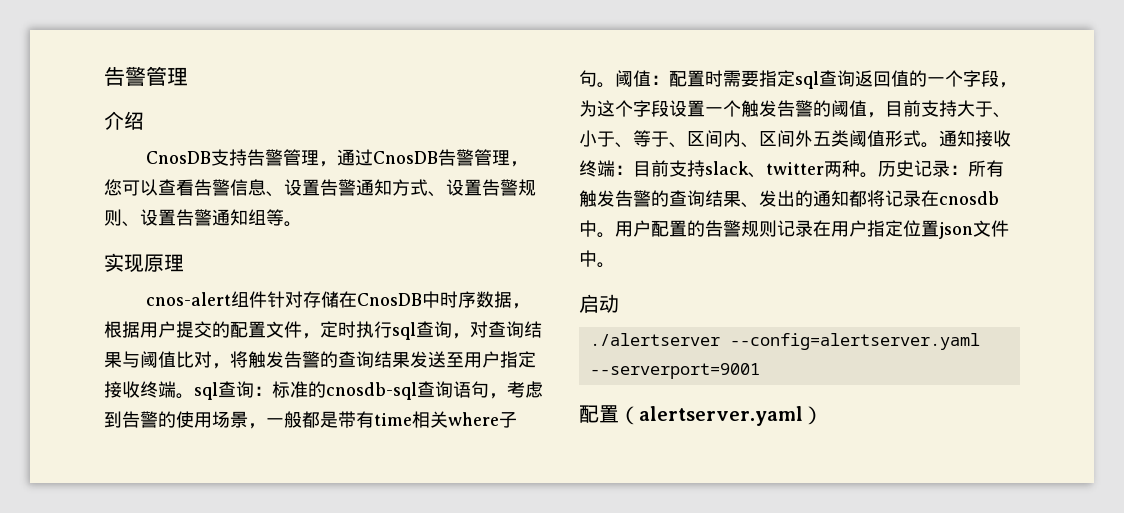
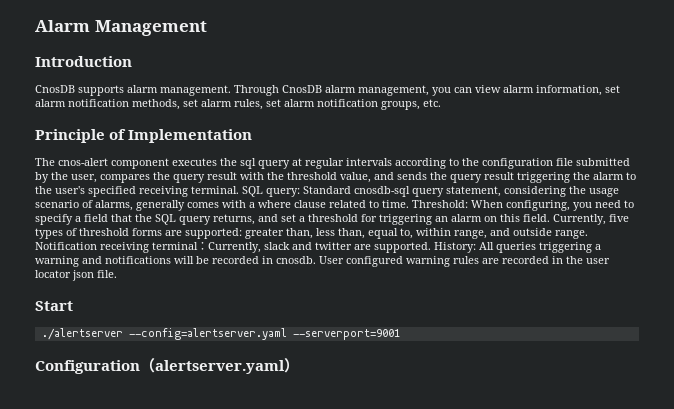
[104,66,188,86] [104,111,144,130] [145,149,528,167] [104,179,536,197] [104,209,302,227] [104,253,184,273] [145,291,530,309] [104,321,542,340] [104,351,536,369] [104,381,543,400] [104,411,517,429] [579,70,1017,89] [579,100,1011,118] [579,130,1011,148] [579,160,1004,178] [579,190,999,208] [579,220,1009,239] [579,250,615,268] [579,294,619,313] 告警管理 // 介绍 // CnosDB支持告警管理，通过CnosDB告警管理，您可以查看告警信息、设置告警通知方式、设置告警规则、设置告警通知组等。 // 实现原理 // cnos-alert组件针对存储在CnosDB中时序数据，根据用户提交的配置文件，定时执行sql查询，对查询结果与阈值比对，将触发告警的查询结果发送至用户指定接收终端。sql查询：标准的cnosdb-sql查询语句，考虑到告警的使用场景，一般都是带有time相关where子句。阈值：配置时需要指定sql查询返回值的一个字段，为这个字段设置一个触发告警的阈值，目前支持大于、小于、等于、区间内、区间外五类阈值形式。通知接收终端：目前支持slack、twitter两种。历史记录：所有触发告警的查询结果、发出的通知都将记录在cnosdb中。用户配置的告警规则记录在用户指定位置json文件中。 // 启动 -> [35,20,207,36] [35,56,132,67] [35,85,620,96] [35,99,441,110] [35,129,253,143] [35,158,630,169] [35,172,636,183] [35,186,619,197] [35,200,634,211] [35,214,629,225] [35,228,588,239] [35,242,601,253] [35,256,610,267] [35,270,117,281] [35,301,73,311] Alarm Management // Introduction // CnosDB supports alarm management. Through CnosDB alarm management, you can view alarm information, set alarm notification methods, set alarm rules, set alarm notification groups, etc. // Principle of Implementation // The cnos-alert component executes the sql query at regular intervals according to the configuration file submitted by the user, compares the query result with the threshold value, and sends the query result triggering the alarm to the user's specified receiving terminal. SQL query: Standard cnosdb-sql query statement, considering the usage scenario of alarms, generally comes with a where clause related to time. Threshold: When configuring, you need to specify a field that the SQL query returns, and set a threshold for triggering an alarm on this field. Currently, five types of threshold forms are supported: greater than, less than, equal to, within range, and outside range. Notification receiving terminal：Currently, slack and twitter are supported. History: All queries triggering a warning and notifications will be recorded in cnosdb. User configured warning rules are recorded in the user locator json file. // Start
[579,405,619,423] 配置 -> [35,360,140,374] Configuration

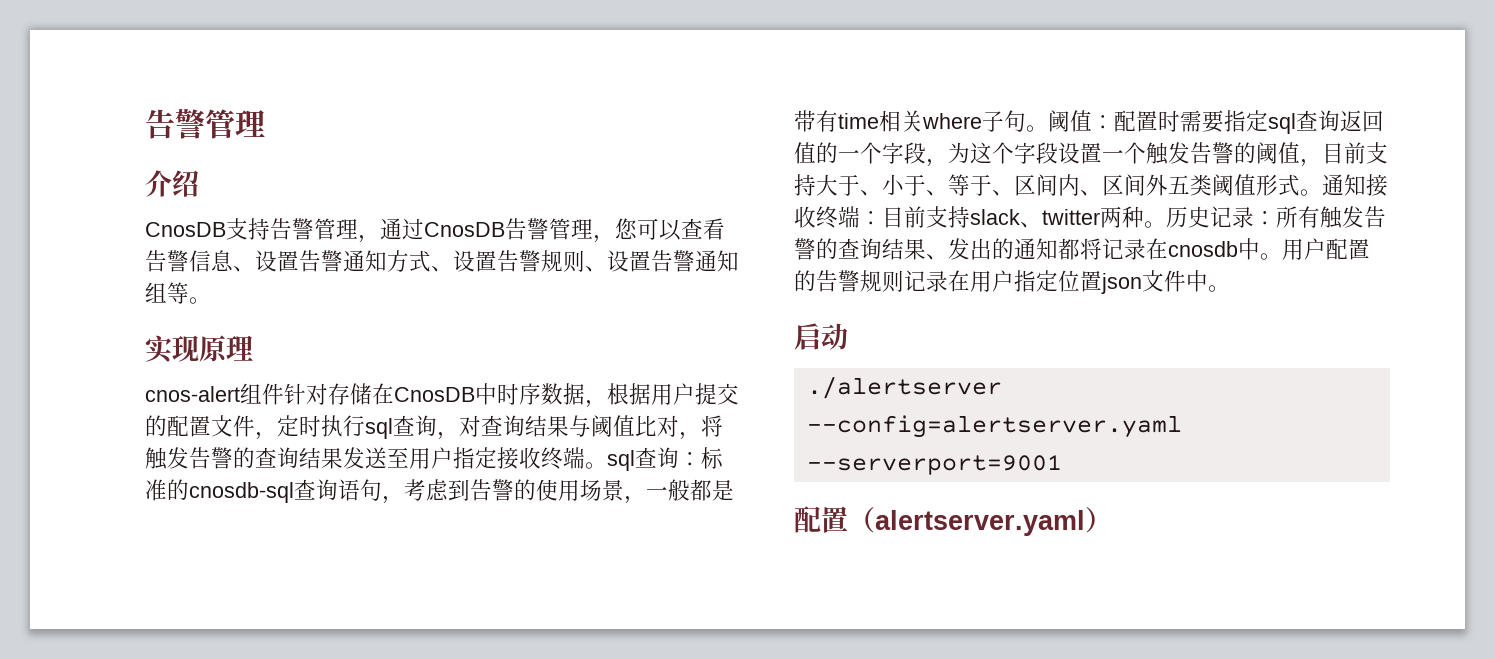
[35,20,207,36] [35,56,132,67] [35,85,620,96] [35,99,441,110] [35,129,253,143] [35,158,630,169] [35,172,636,183] [35,186,619,197] [35,200,634,211] [35,214,629,225] [35,228,588,239] [35,242,601,253] [35,256,610,267] [35,270,117,281] [35,301,73,311] Alarm Management // Introduction // CnosDB supports alarm management. Through CnosDB alarm management, you can view alarm information, set alarm notification methods, set alarm rules, set alarm notification groups, etc. // Principle of Implementation // The cnos-alert component executes the sql query at regular intervals according to the configuration file submitted by the user, compares the query result with the threshold value, and sends the query result triggering the alarm to the user's specified receiving terminal. SQL query: Standard cnosdb-sql query statement, considering the usage scenario of alarms, generally comes with a where clause related to time. Threshold: When configuring, you need to specify a field that the SQL query returns, and set a threshold for triggering an alarm on this field. Currently, five types of threshold forms are supported: greater than, less than, equal to, within range, and outside range. Notification receiving terminal：Currently, slack and twitter are supported. History: All queries triggering a warning and notifications will be recorded in cnosdb. User configured warning rules are recorded in the user locator json file. // Start -> [145,109,265,139] [145,170,199,197] [145,218,725,243] [145,250,739,272] [145,282,211,304] [145,335,253,363] [145,383,739,408] [145,415,723,440] [145,447,724,471] [145,479,734,504] [794,110,1384,134] [794,142,1388,167] [794,174,1388,196] [794,206,1386,229] [794,238,1370,260] [794,270,1230,294] [794,323,848,350] 告警管理 // 介绍 // CnosDB支持告警管理，通过CnosDB告警管理，您可以查看告警信息、设置告警通知方式、设置告警规则、设置告警通知组等。 // 实现原理 // cnos-alert组件针对存储在CnosDB中时序数据，根据用户提交的配置文件，定时执行sql查询，对查询结果与阈值比对，将触发告警的查询结果发送至用户指定接收终端。sql查询：标准的cnosdb-sql查询语句，考虑到告警的使用场景，一般都是带有time相关where子句。阈值：配置时需要指定sql查询返回值的一个字段，为这个字段设置一个触发告警的阈值，目前支持大于、小于、等于、区间内、区间外五类阈值形式。通知接收终端：目前支持slack、twitter两种。历史记录：所有触发告警的查询结果、发出的通知都将记录在cnosdb中。用户配置的告警规则记录在用户指定位置json文件中。 // 启动
[35,360,140,374] Configuration -> [794,506,848,533] 配置

